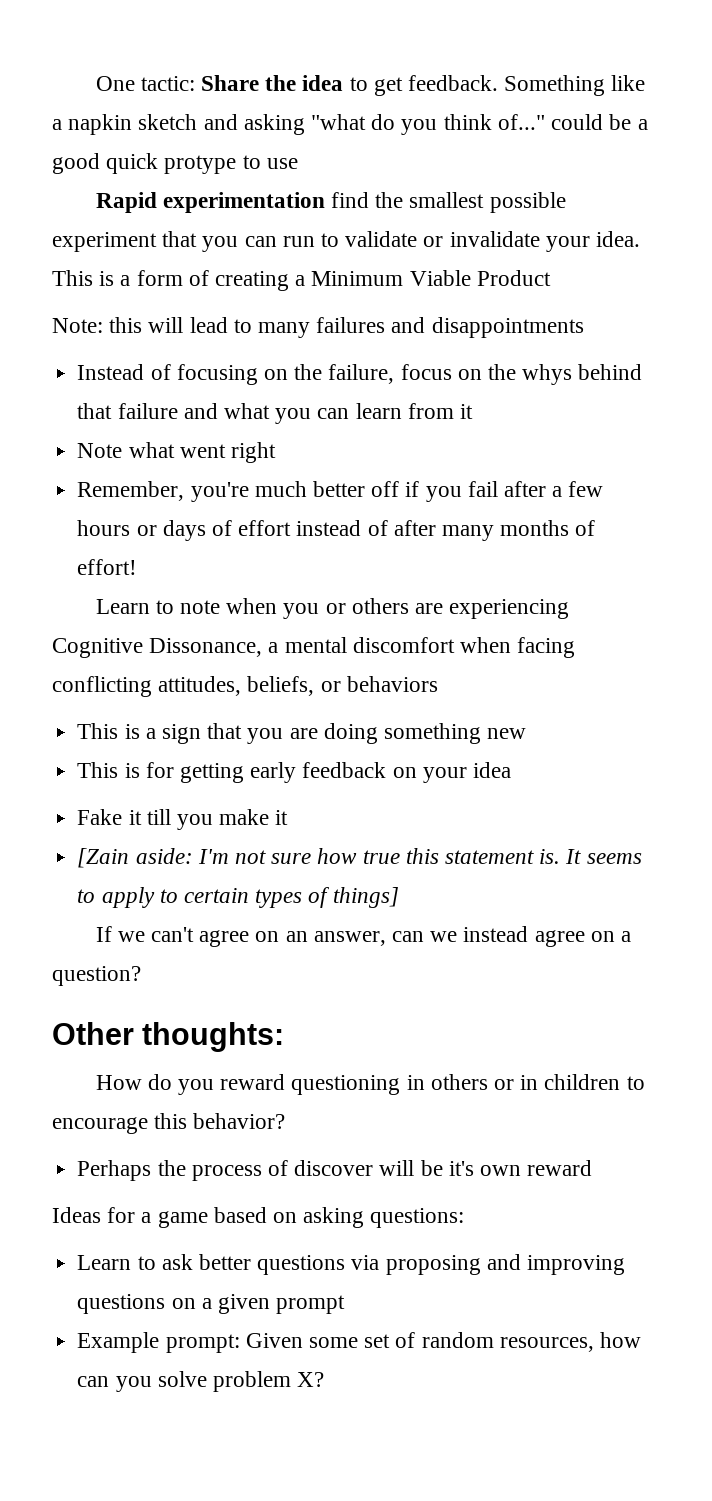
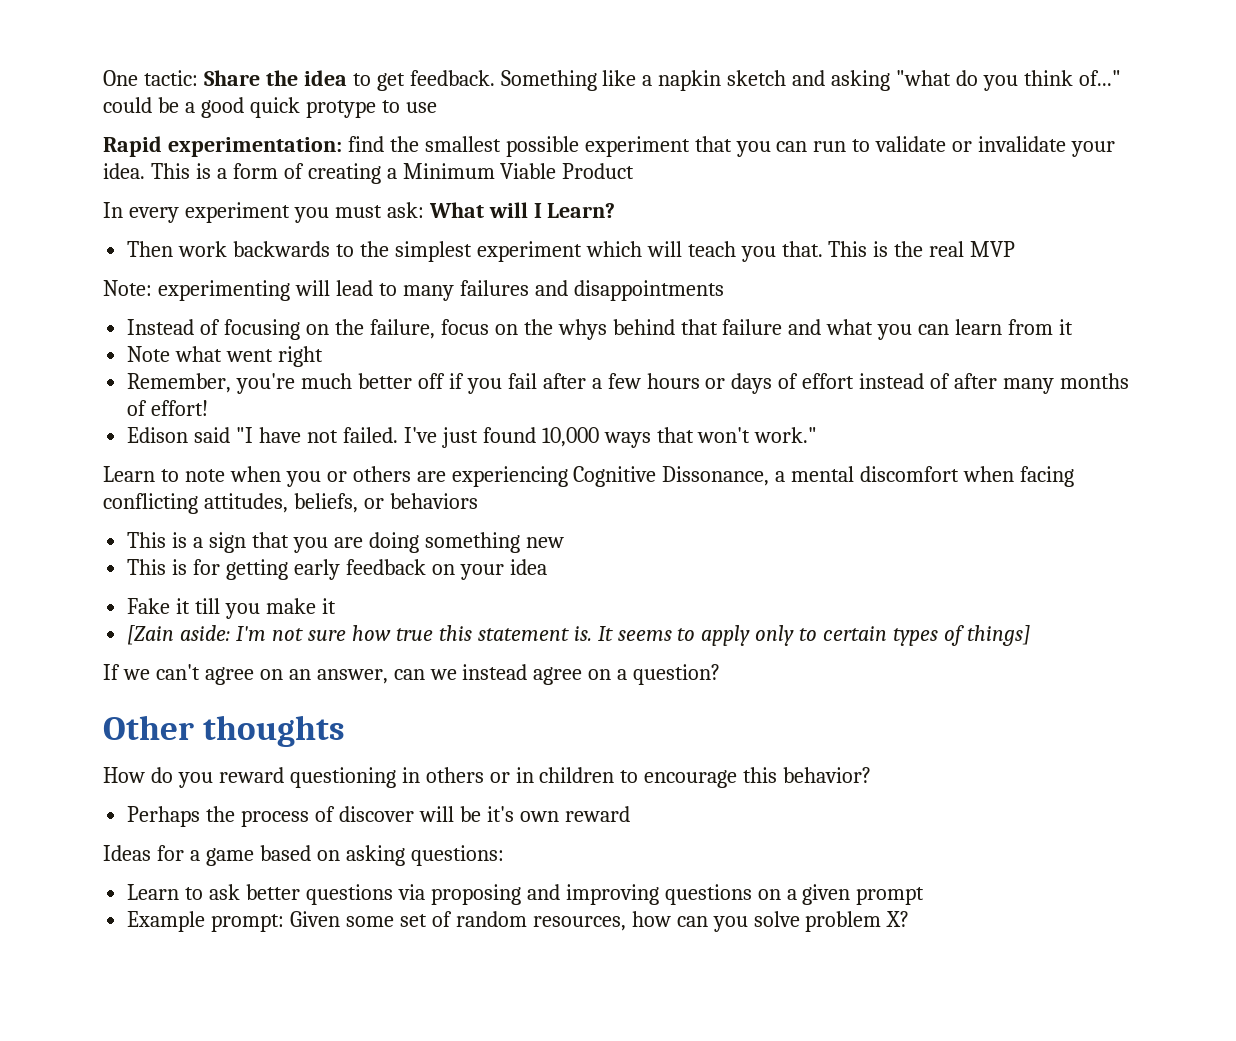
[162,192,325,213] experimentation -> [167,137,342,157] experimentation:
(551, 278) none -> [103,202,616,223] [127,241,1016,262] // In every experiment you must ask: What will I Learn? // Then work backwards to the simplest experiment which will teach you that. This is the real MVP
[109,317,143,333] this -> [157,280,290,301] experimenting
(138, 567) none -> [127,427,818,448] // Edison said "I have not failed. I've just found 10,000 ways that won't work."
(155, 897) none -> [755,625,795,646] only
[142,1022,285,1052] thoughts: -> [203,715,346,747] thoughts

